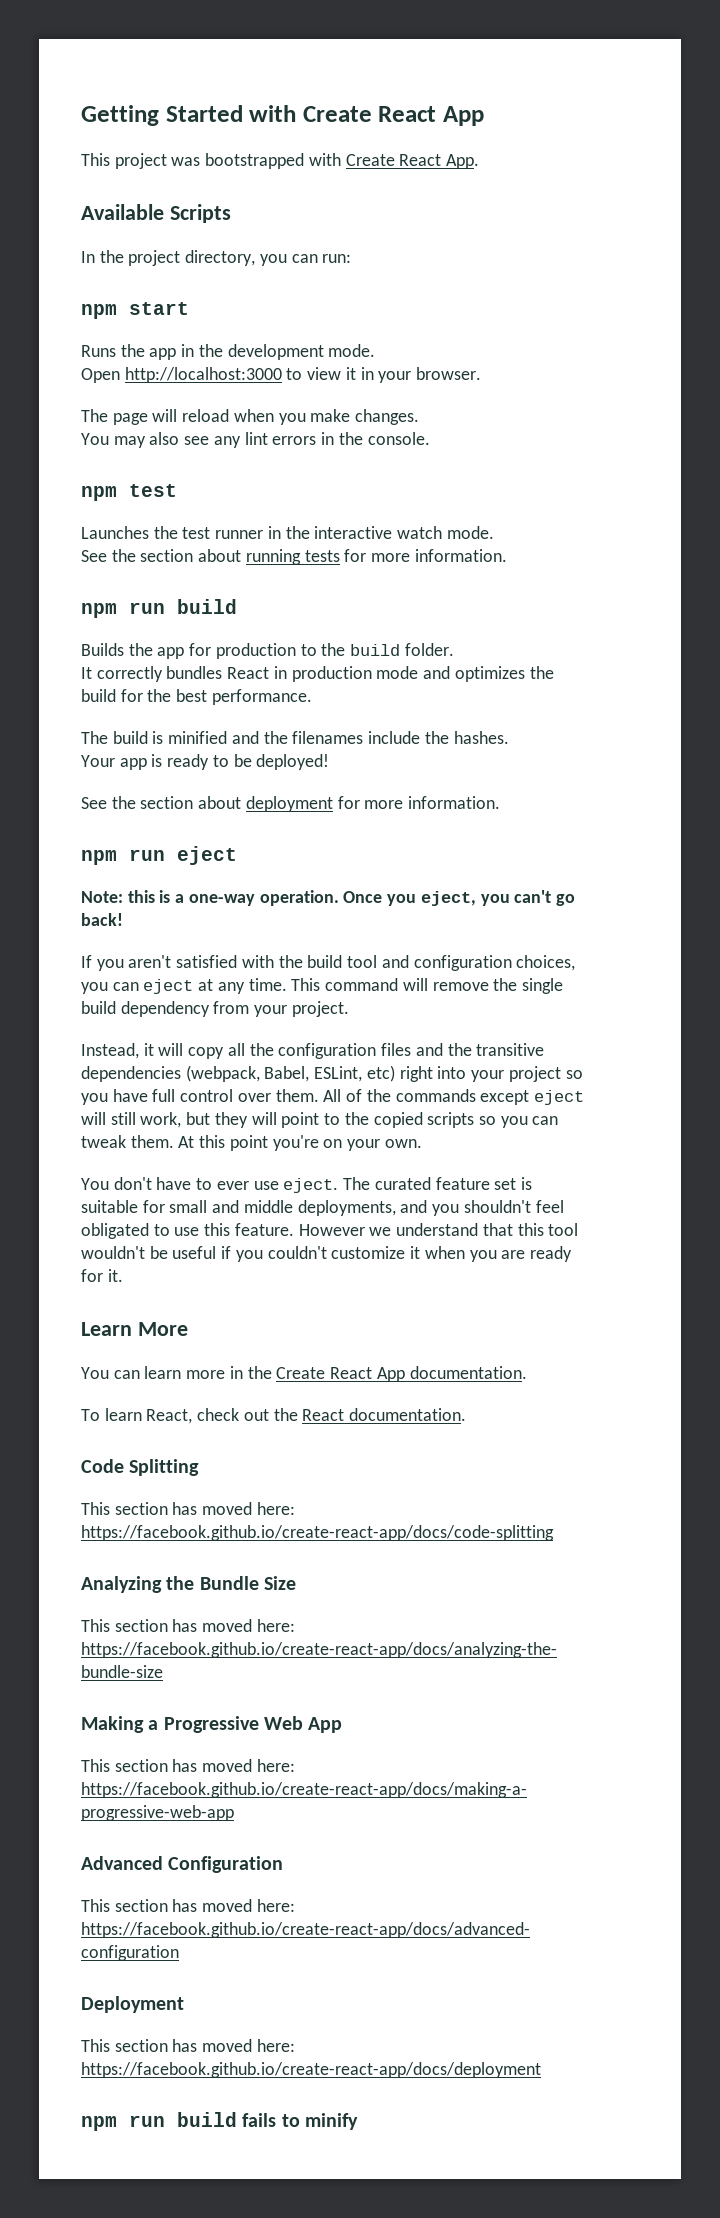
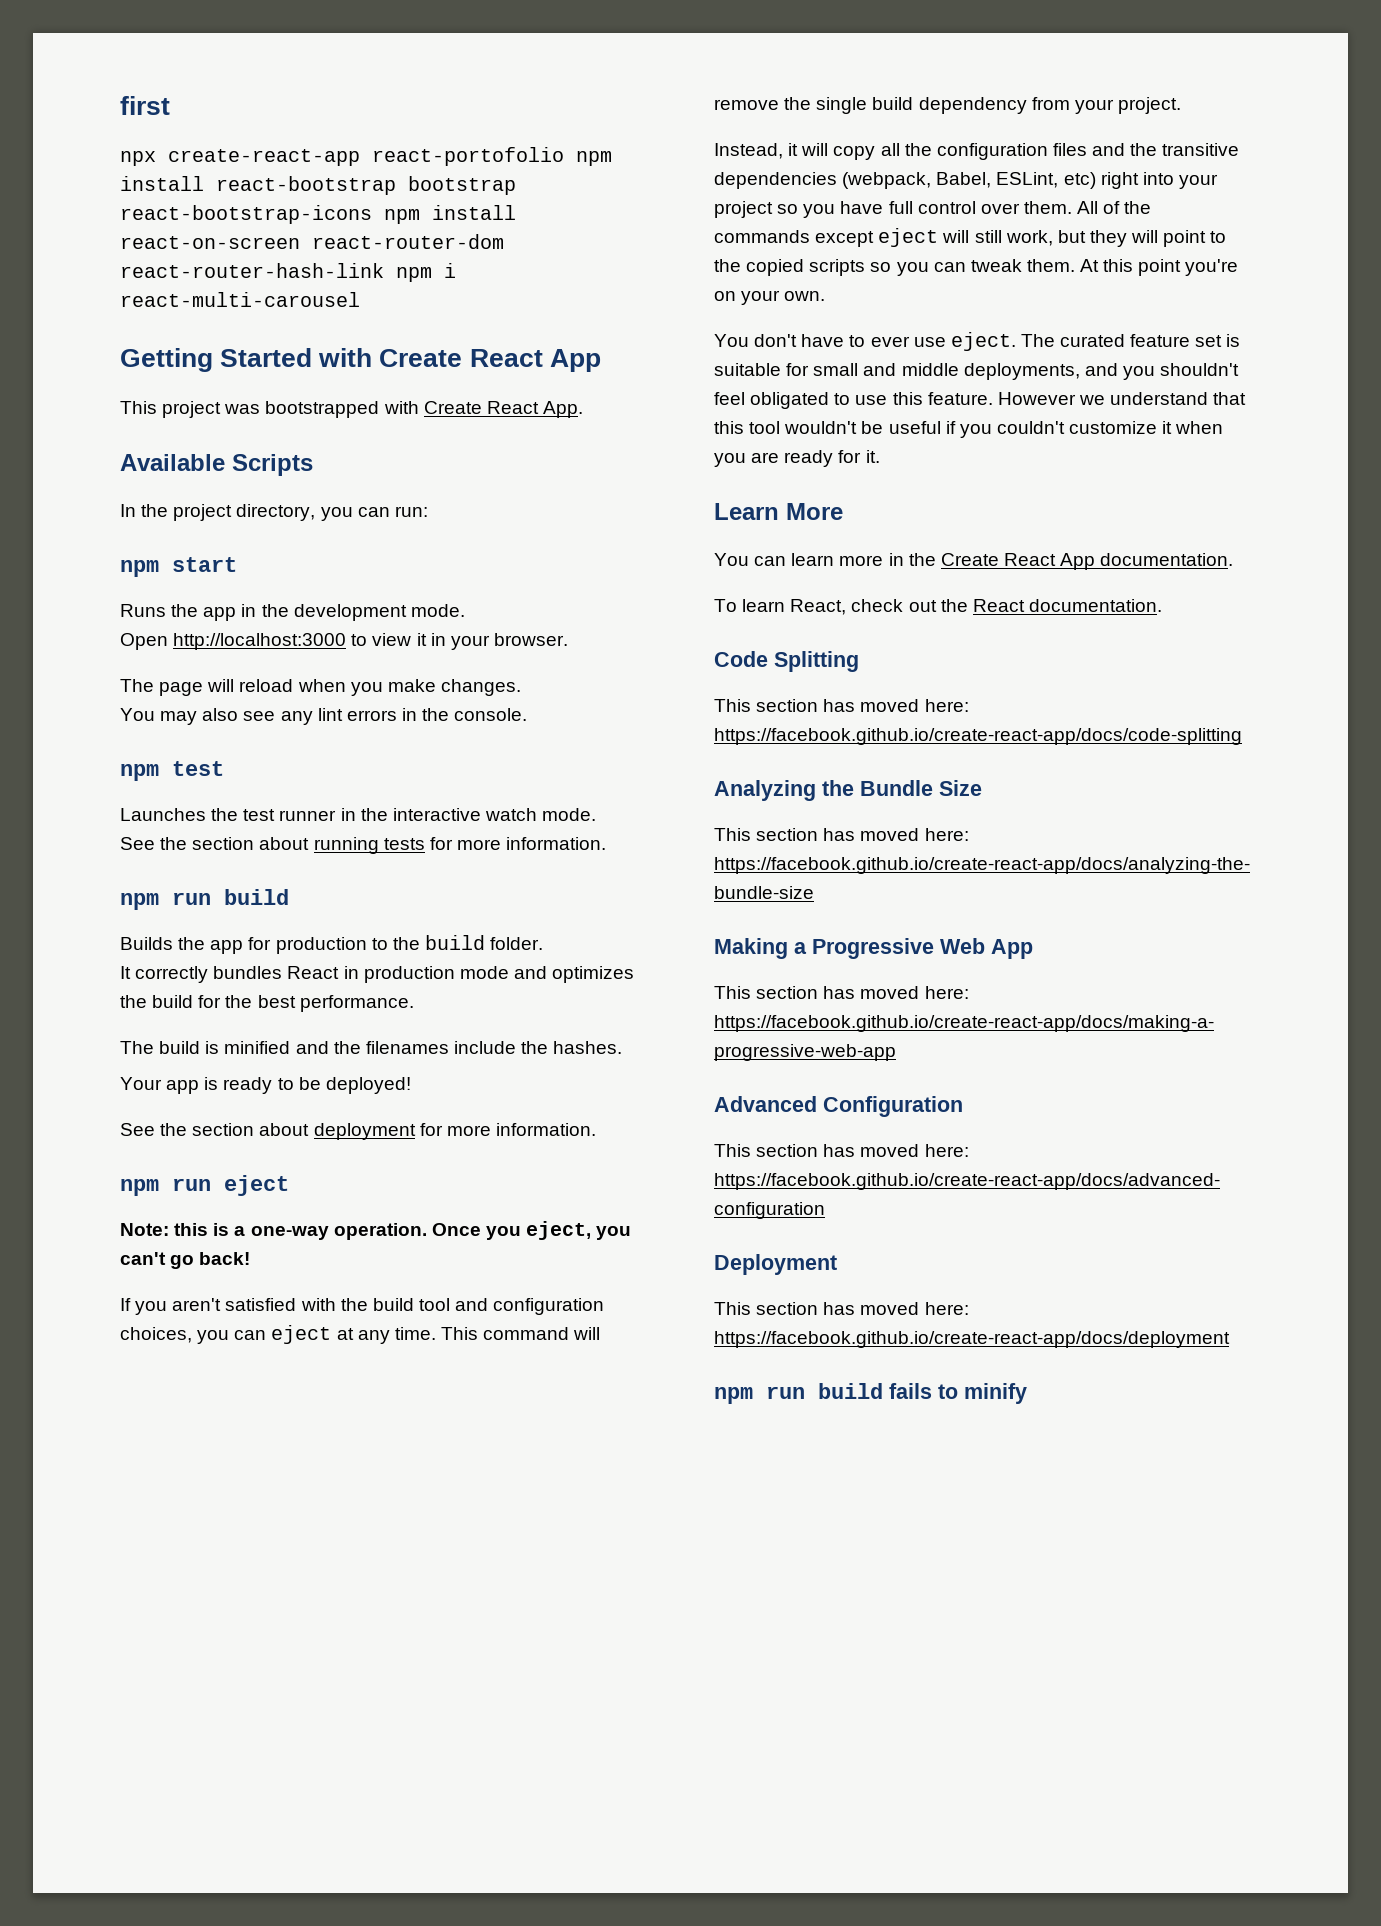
(81, 115) none -> [120,96,170,115] [120,147,612,166] [120,176,516,195] [120,205,516,224] [120,234,504,249] [120,263,456,282] [120,292,360,307] first // npx create-react-app react-portofolio npm install react-bootstrap bootstrap react-bootstrap-icons npm install react-on-screen react-router-dom react-router-hash-link npm i react-multi-carousel //

